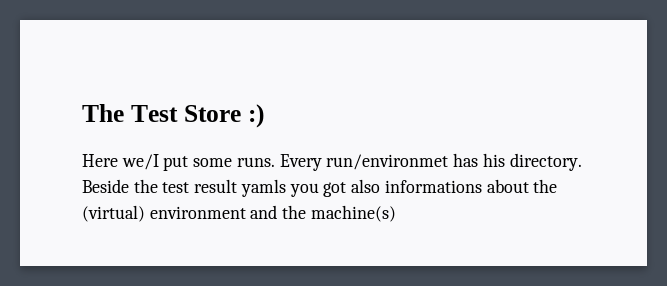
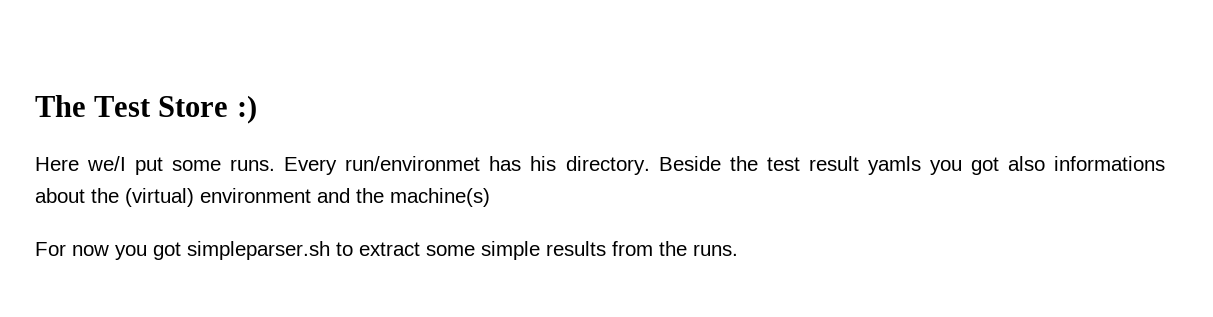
(396, 213) none -> [35,241,738,260] // For now you got simpleparser.sh to extract some simple results from the runs.

